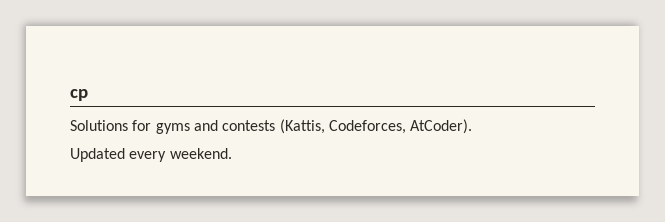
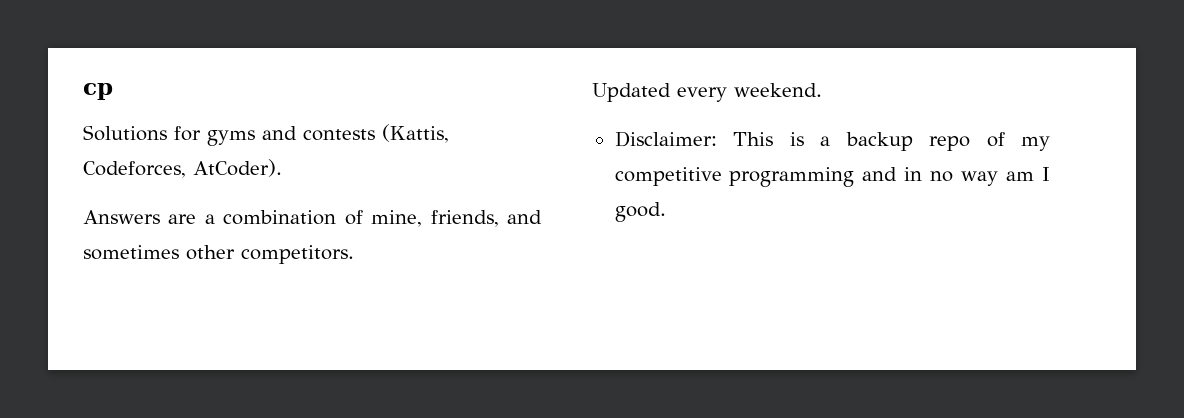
[70,148,232,162] Updated every weekend. -> [83,210,542,227] [83,245,354,264] [592,83,822,102] [614,131,1050,151] [614,167,1050,187] [614,202,666,222] Answers are a combination of mine, friends, and sometimes other competitors. // Updated every weekend. // Disclaimer: This is a backup repo of my competitive programming and in no way am I good.

